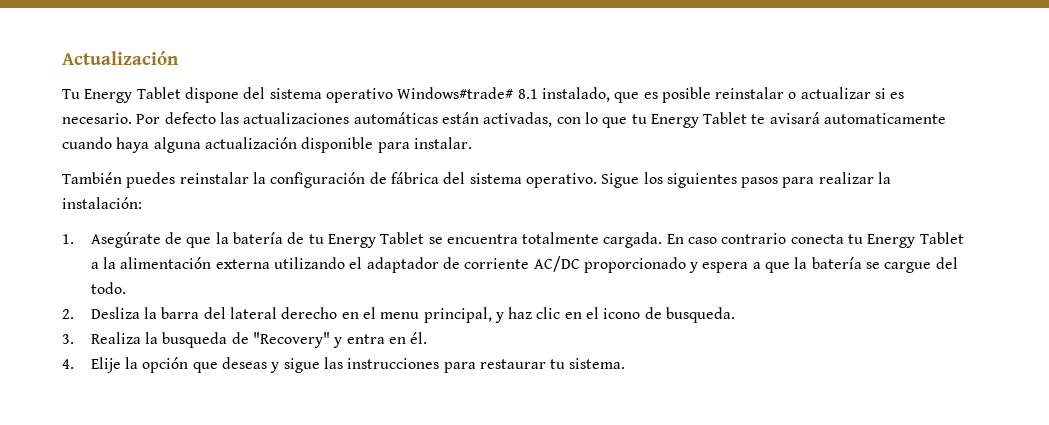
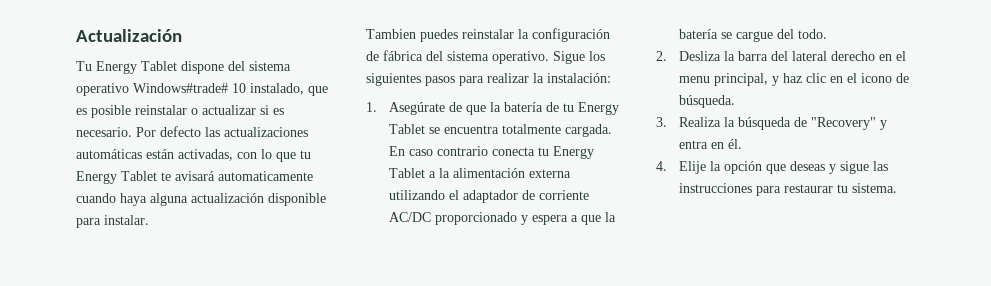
[517,89,538,99] 8.1 -> [232,83,246,93] 10
[62,172,122,184] También -> [366,29,416,39] Tambien
[666,307,736,323] busqueda. -> [679,95,736,108] búsqueda.
[162,332,228,348] busqueda -> [738,117,792,130] búsqueda

